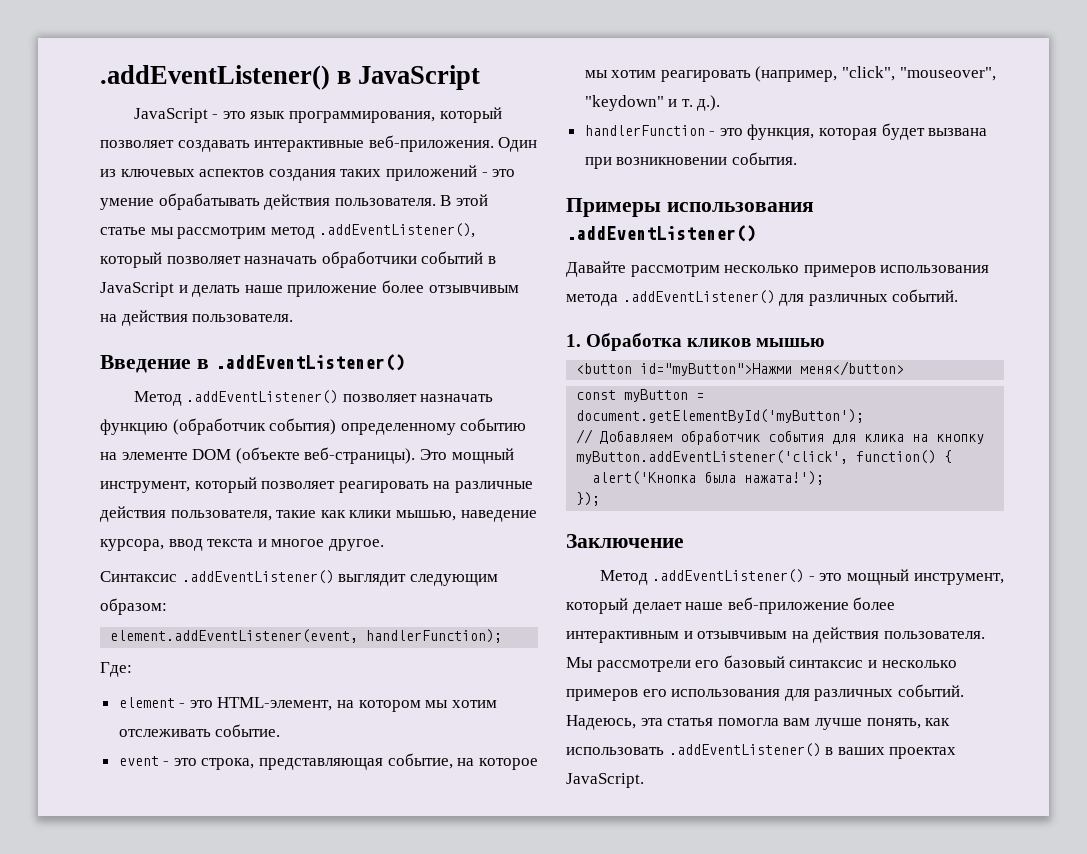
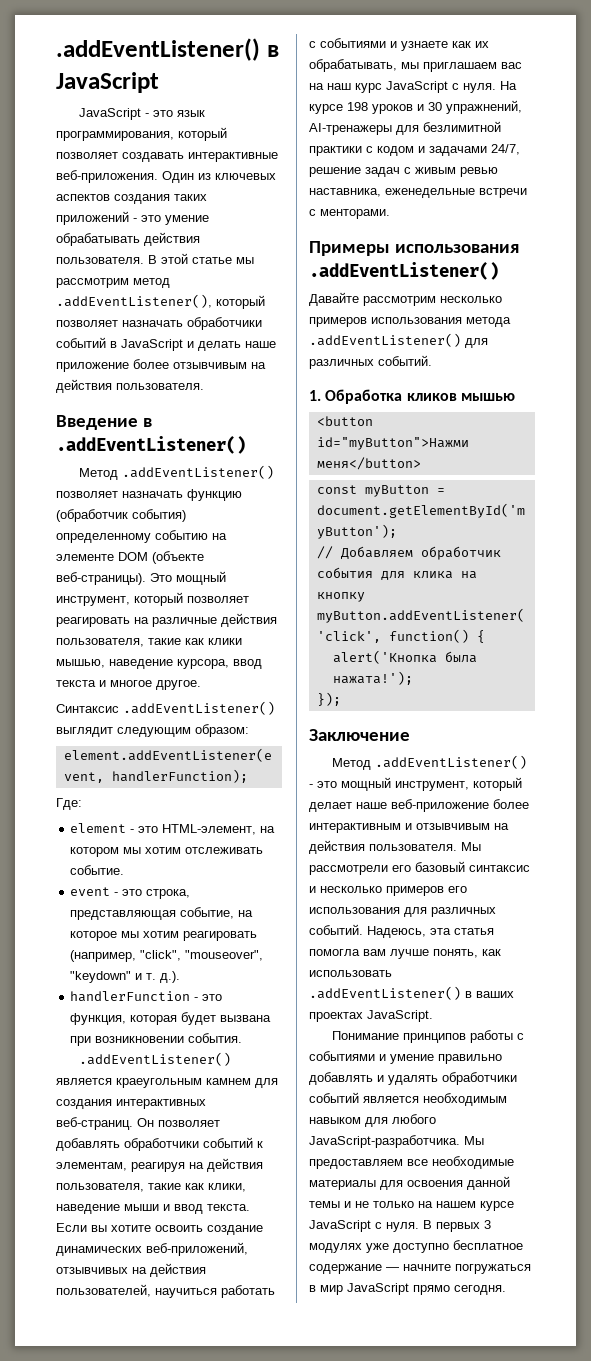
(797, 158) none -> [79,1052,232,1066] [56,1078,278,1088] [56,1099,206,1109] [56,1117,220,1130] [56,1137,263,1151] [56,1158,263,1172] [56,1183,246,1192] [56,1204,250,1214] [56,1223,263,1235] [56,1242,248,1256] [56,1263,206,1277] [56,1284,275,1298] [309,38,489,51] [309,59,522,72] [309,81,517,93] [309,100,522,114] [309,121,501,135] [309,144,520,156] [309,167,498,177] [309,188,527,198] [309,209,390,219] // .addEventListener() является краеугольным камнем для создания интерактивных веб-страниц. Он позволяет добавлять обработчики событий к элементам, реагируя на действия пользователя, такие как клики, наведение мыши и ввод текста. Если вы хотите освоить создание динамических веб-приложений, отзывчивых на действия пользователей, научиться работать с событиями и узнаете как их обрабатывать, мы приглашаем вас на наш курс JavaScript с нуля. На курсе 198 уроков и 30 упражнений, AI-тренажеры для безлимитной практики с кодом и задачами 24/7, решение задач с живым ревью наставника, еженедельные встречи с менторами.
(644, 780) none -> [332,1030,525,1043] [309,1051,502,1064] [309,1072,517,1085] [309,1092,507,1106] [309,1114,436,1127] [309,1135,484,1148] [309,1156,514,1169] [309,1176,510,1190] [309,1201,514,1211] [309,1220,491,1232] [309,1240,523,1253] [309,1264,531,1274] [309,1283,506,1295] // Понимание принципов работы с событиями и умение правильно добавлять и удалять обработчики событий является необходимым навыком для любого JavaScript-разработчика. Мы предоставляем все необходимые материалы для освоения данной темы и не только на нашем курсе JavaScript с нуля. В первых 3 модулях уже доступно бесплатное содержание — начните погружаться в мир JavaScript прямо сегодня.

